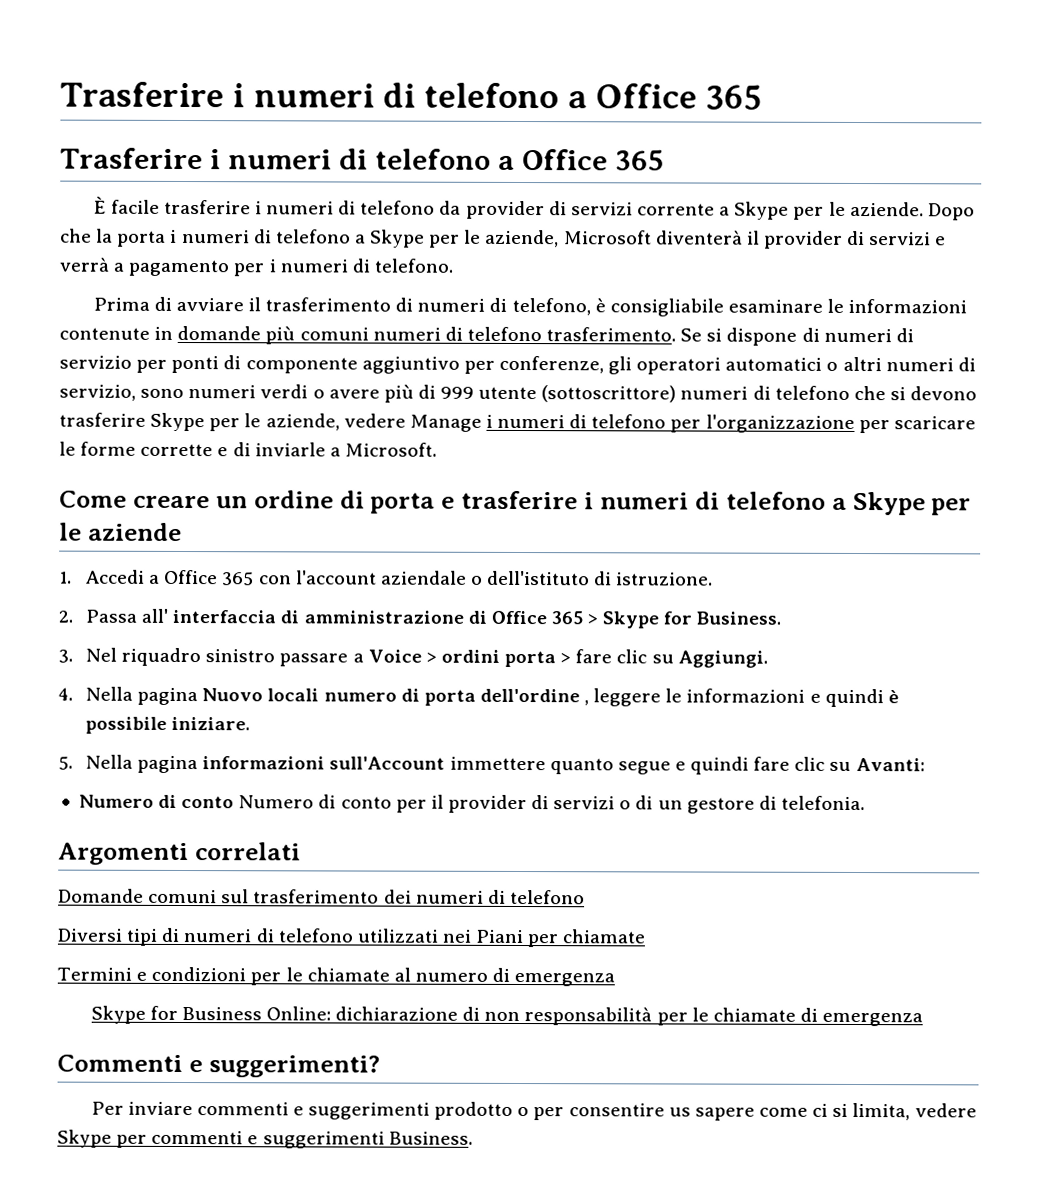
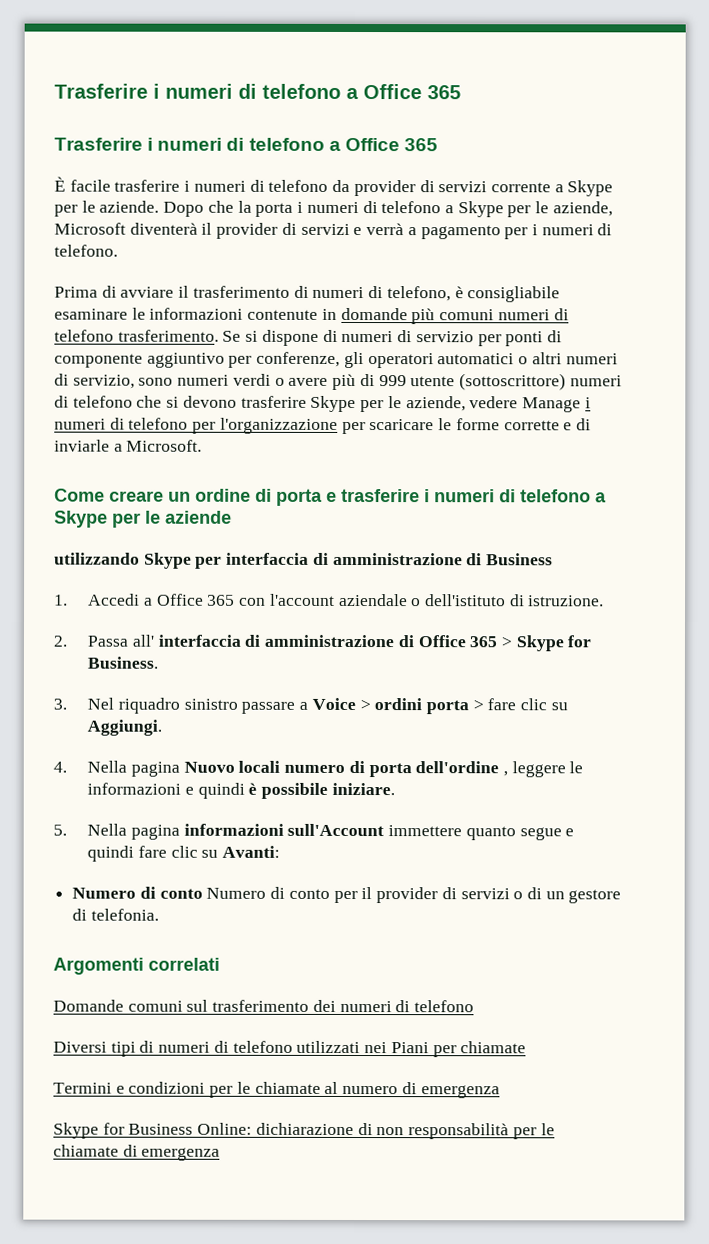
(182, 531) none -> [54,552,554,569] // utilizzando Skype per interfaccia di amministrazione di Business
[57,1054,380,1078] [90,1101,977,1121] [57,1129,473,1149] // Commenti e suggerimenti? // Per inviare commenti e suggerimenti prodotto o per consentire us sapere come ci si limita, vedere Skype per commenti e suggerimenti Business. -> (221, 1154) none

